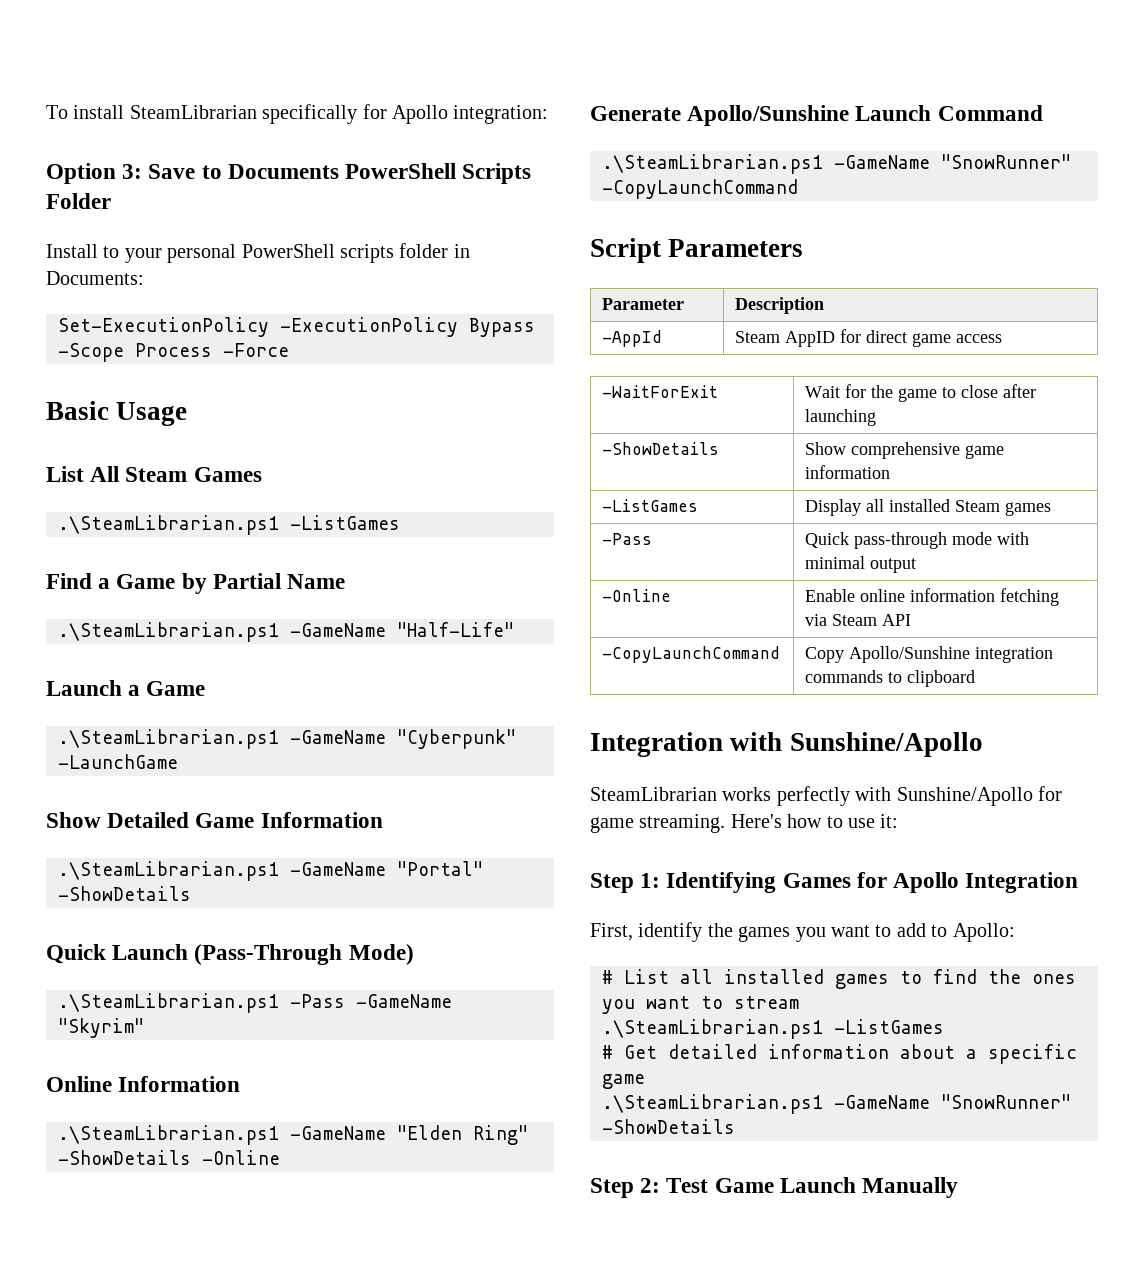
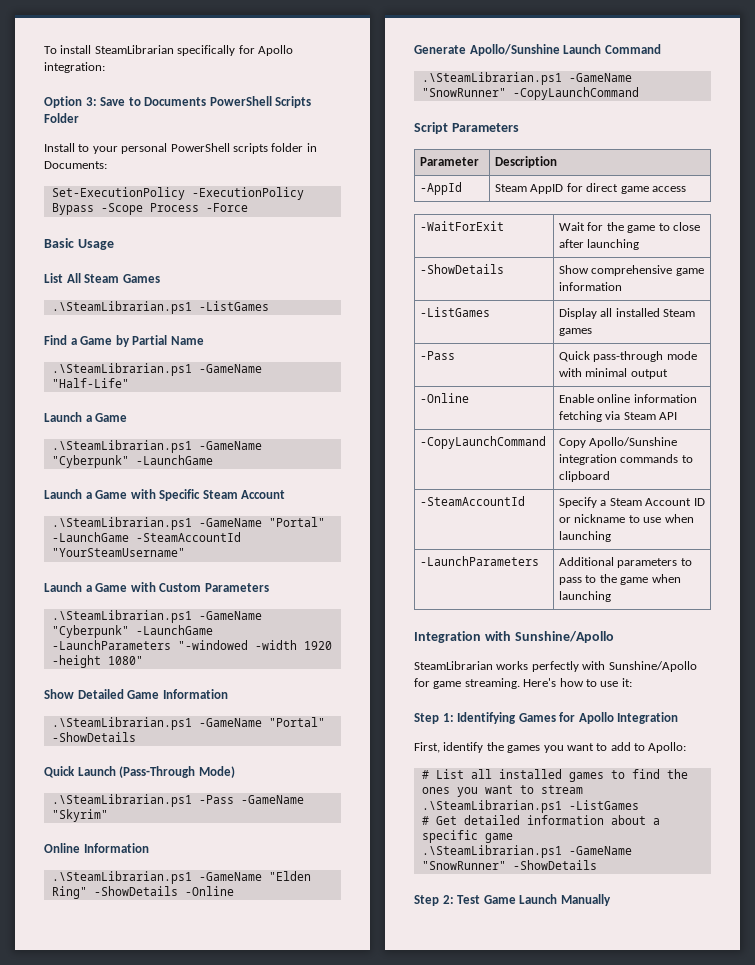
(178, 761) none -> [44,489,286,501] [51,517,325,530] [51,532,241,542] [51,548,185,557] [44,582,269,592] [51,610,262,623] [51,625,213,638] [51,640,332,650] [51,655,143,668] // Launch a Game with Specific Steam Account // .\SteamLibrarian.ps1 -GameName "Portal" -LaunchGame -SteamAccountId "YourSteamUsername" // Launch a Game with Custom Parameters // .\SteamLibrarian.ps1 -GameName "Cyberpunk" -LaunchGame -LaunchParameters "-windowed -width 1920 -height 1080"
(976, 678) none -> [420,496,526,506] [559,497,705,508] [559,514,694,523] [559,531,612,542] [420,556,540,566] [559,557,692,568] [559,574,681,585] [559,591,612,602] // -SteamAccountId | Specify a Steam Account ID or nickname to use when launching // -LaunchParameters | Additional parameters to pass to the game when launching

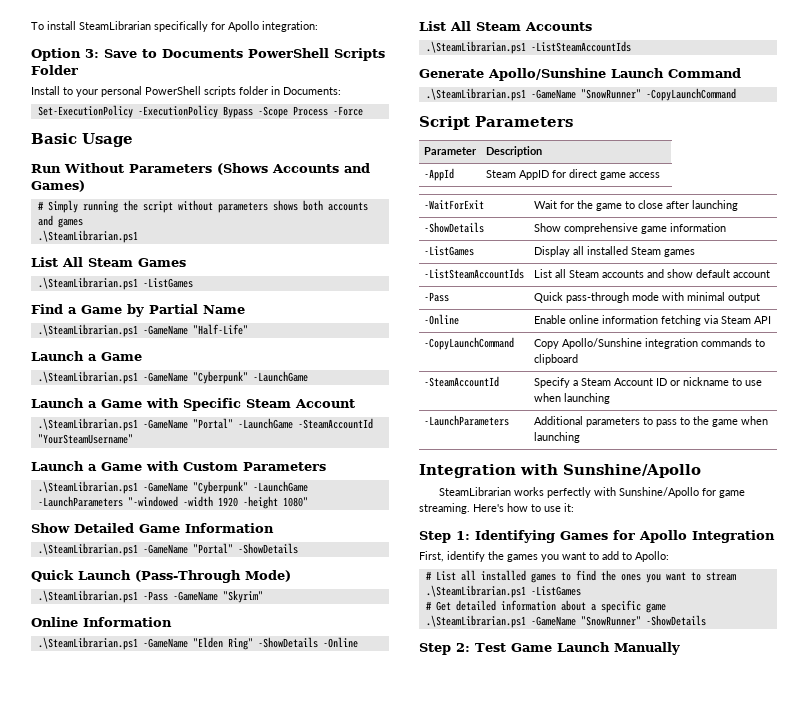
(114, 244) none -> [31,163,370,175] [31,180,85,192] [37,200,368,213] [37,215,83,228] [37,230,138,243] // Run Without Parameters (Shows Accounts and Games) // # Simply running the script without parameters shows both accounts and games // .\SteamLibrarian.ps1
(234, 891) none -> [419,21,592,31] [425,41,631,54] // List All Steam Accounts // .\SteamLibrarian.ps1 -ListSteamAccountIds
(593, 332) none -> [423,268,524,279] [533,269,770,278] // -ListSteamAccountIds | List all Steam accounts and show default account

